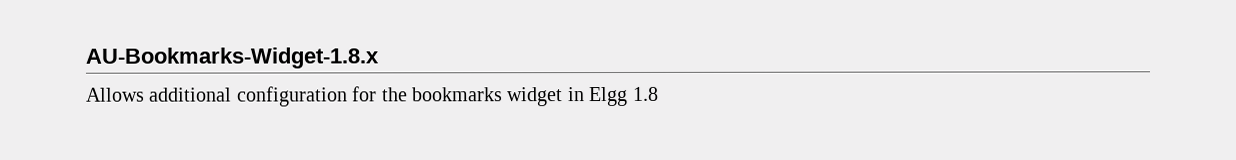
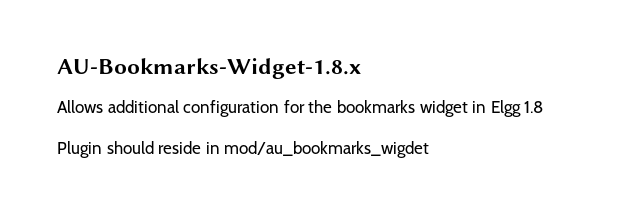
(659, 93) none -> [57,141,430,158] // Plugin should reside in mod/au_bookmarks_wigdet

